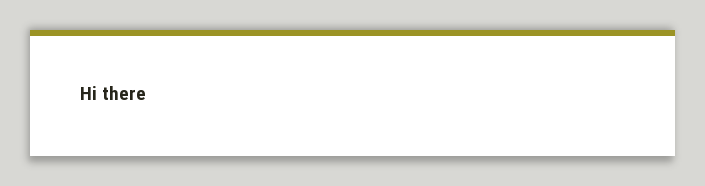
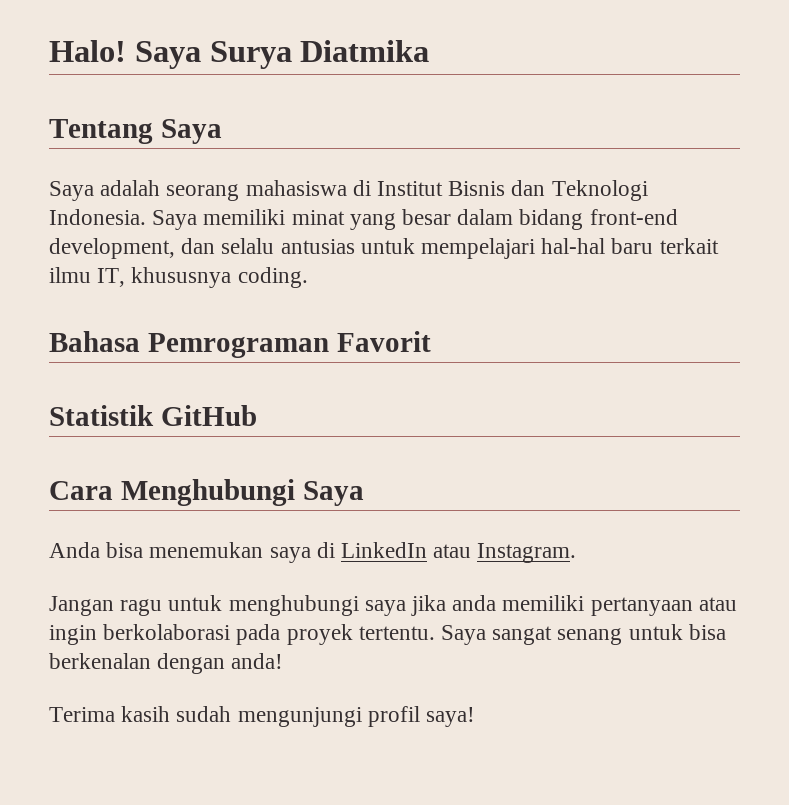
[80,86,147,100] Hi there -> [49,40,430,69] [49,119,222,144] [49,180,648,201] [49,209,678,230] [49,238,719,259] [49,267,308,288] [49,331,431,358] [49,405,257,426] [49,479,364,506] [49,542,577,563] [49,595,737,616] [49,624,726,645] [49,653,284,674] [49,706,476,727] Halo! Saya Surya Diatmika // Tentang Saya // Saya adalah seorang mahasiswa di Institut Bisnis dan Teknologi Indonesia. Saya memiliki minat yang besar dalam bidang front-end development, dan selalu antusias untuk mempelajari hal-hal baru terkait ilmu IT, khususnya coding. // Bahasa Pemrograman Favorit // Statistik GitHub // Cara Menghubungi Saya // Anda bisa menemukan saya di LinkedIn atau Instagram. // Jangan ragu untuk menghubungi saya jika anda memiliki pertanyaan atau ingin berkolaborasi pada proyek tertentu. Saya sangat senang untuk bisa berkenalan dengan anda! // Terima kasih sudah mengunjungi profil saya!

